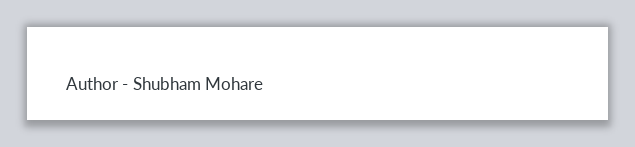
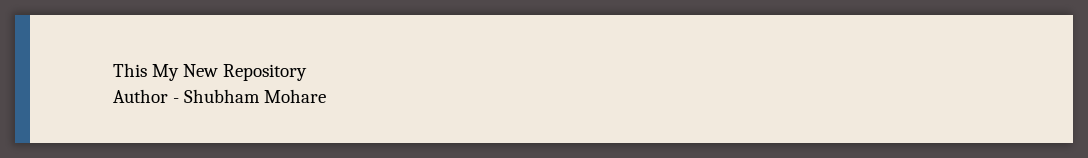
(66, 83) none -> [113,63,308,81] This My New Repository //

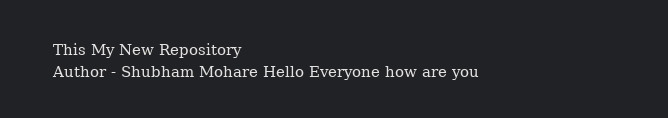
(327, 96) none -> [263,66,479,80] Hello Everyone how are you

